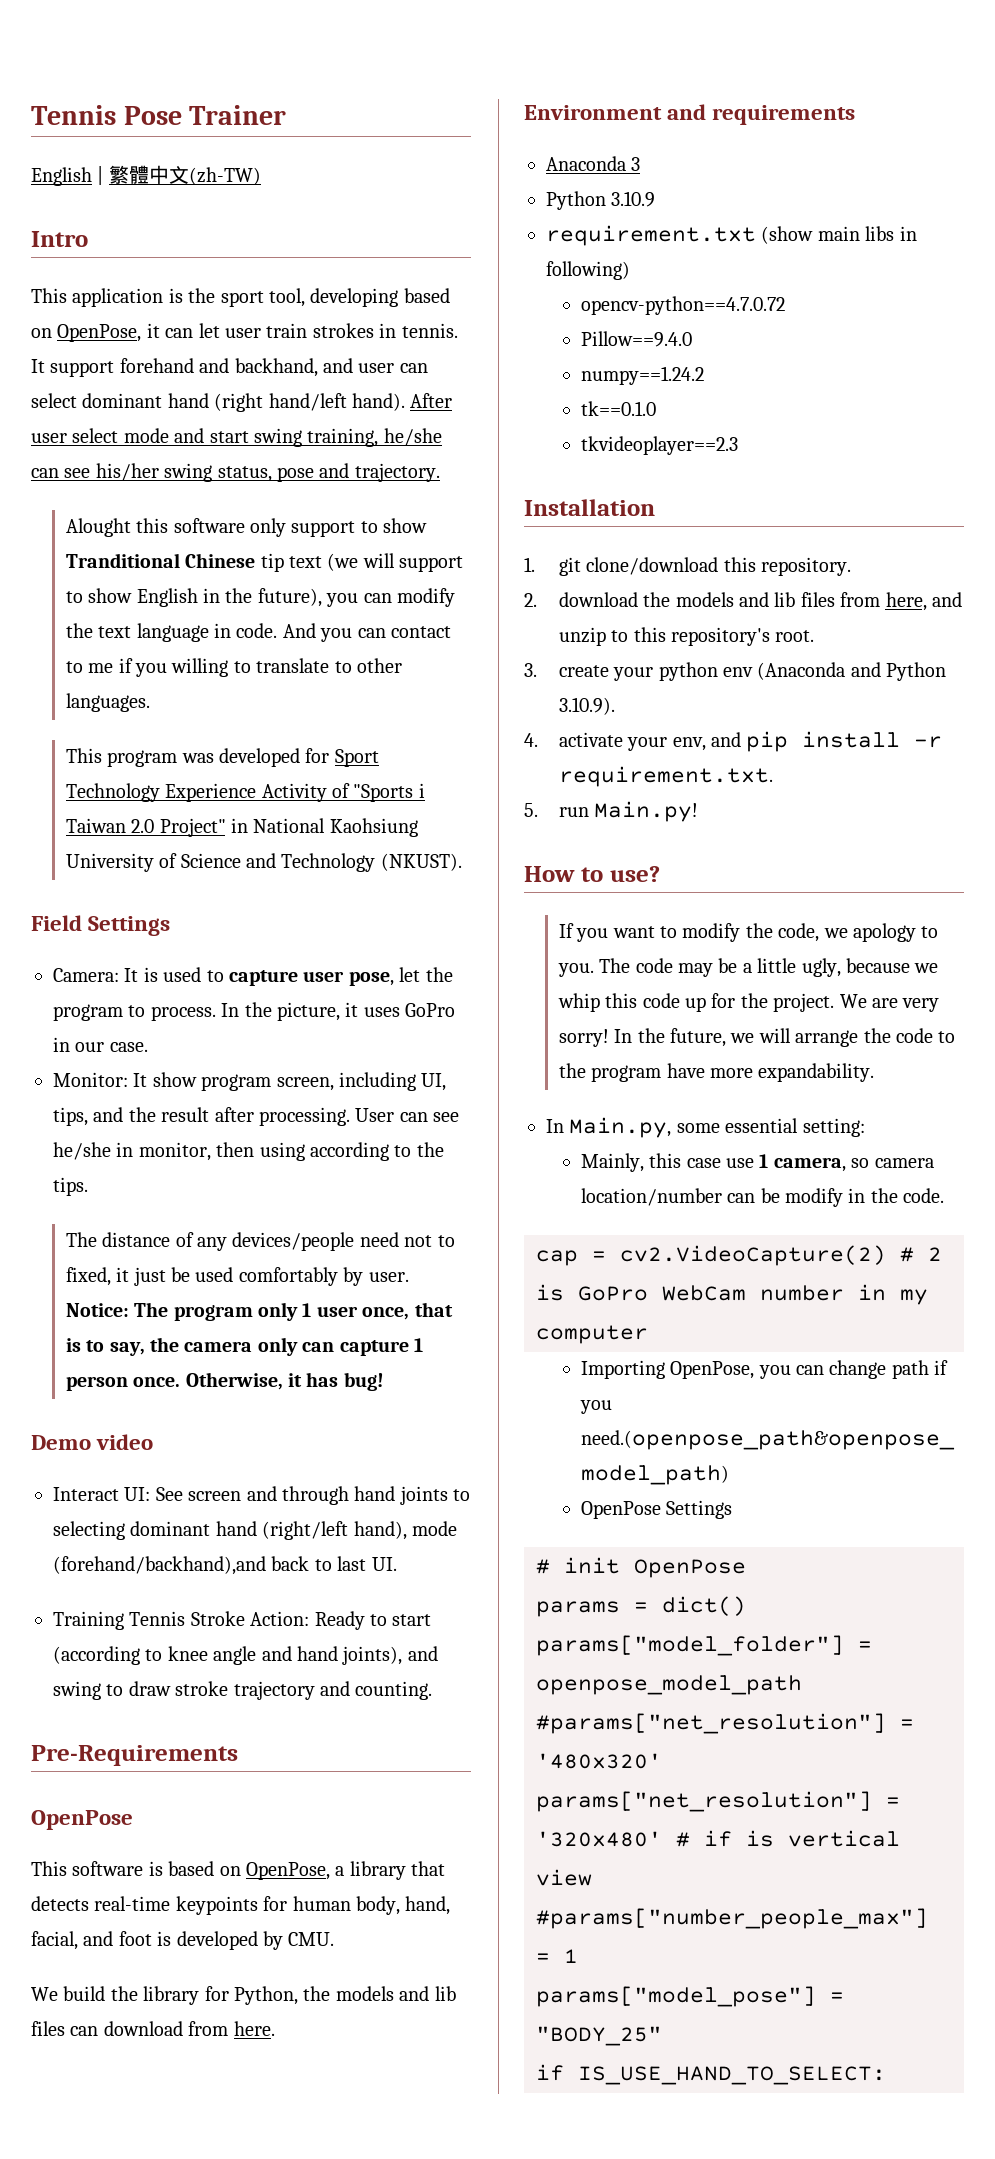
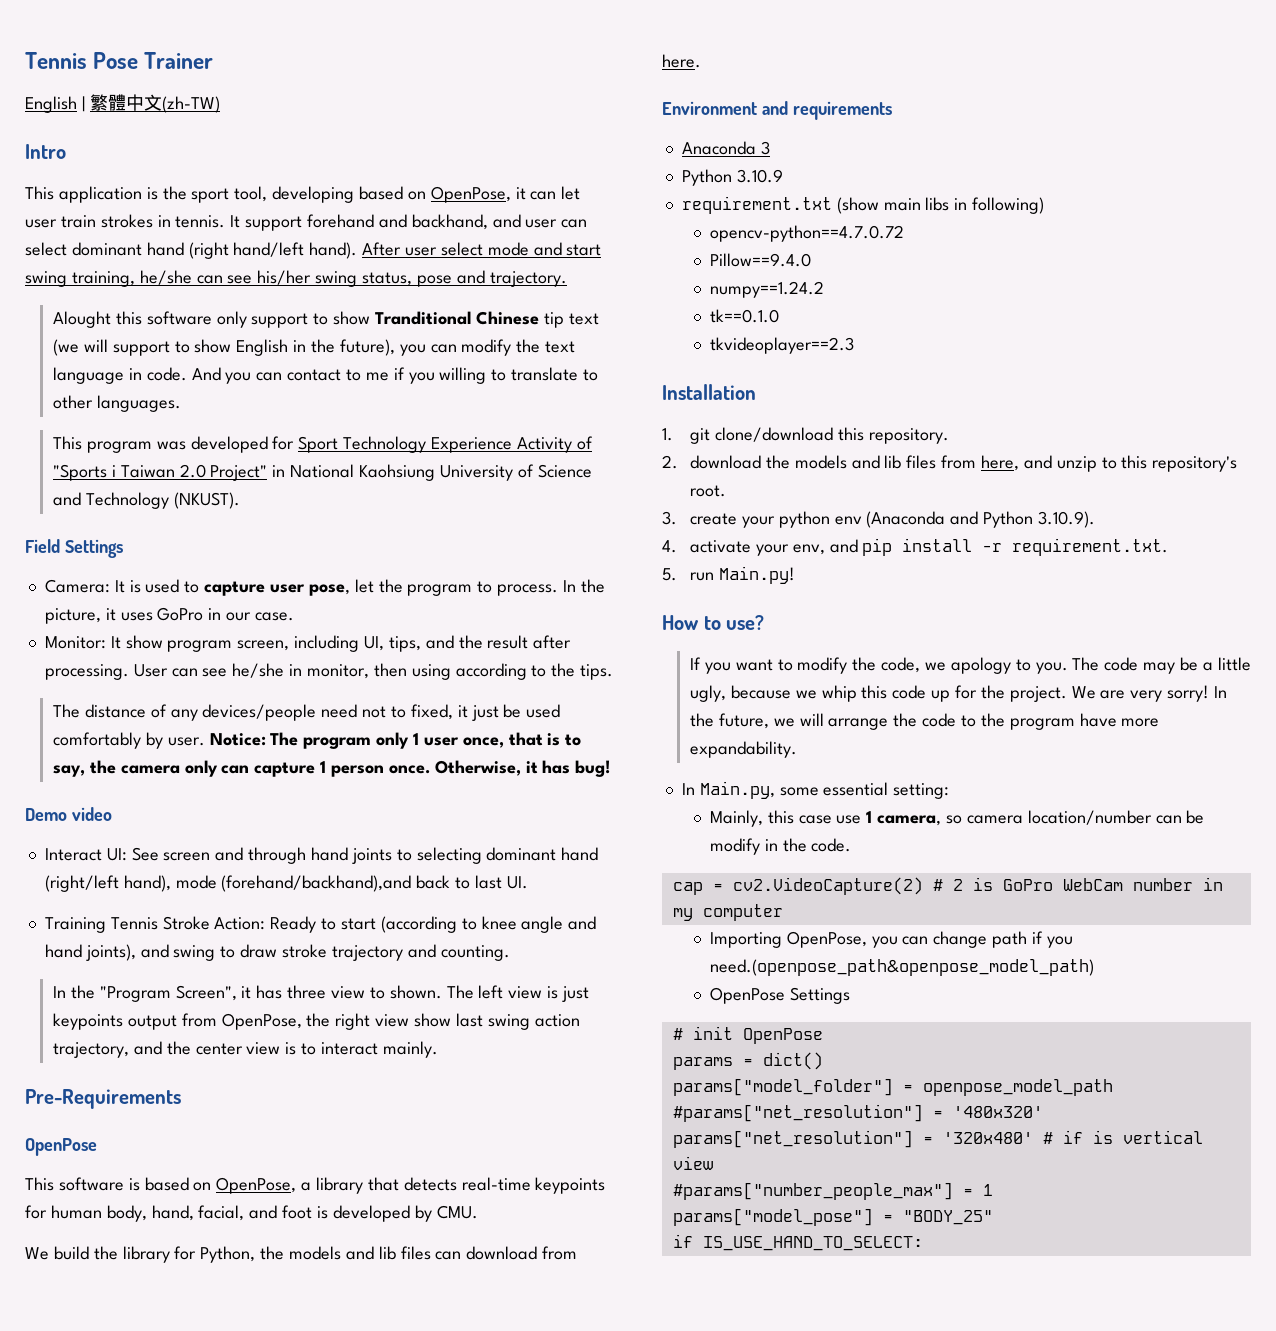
(433, 1690) none -> [53,985,590,1002] [53,1013,580,1030] [53,1041,438,1058] // In the "Program Screen", it has three view to shown. The left view is just keypoints output from OpenPose, the right view show last swing action trajectory, and the center view is to interact mainly.

